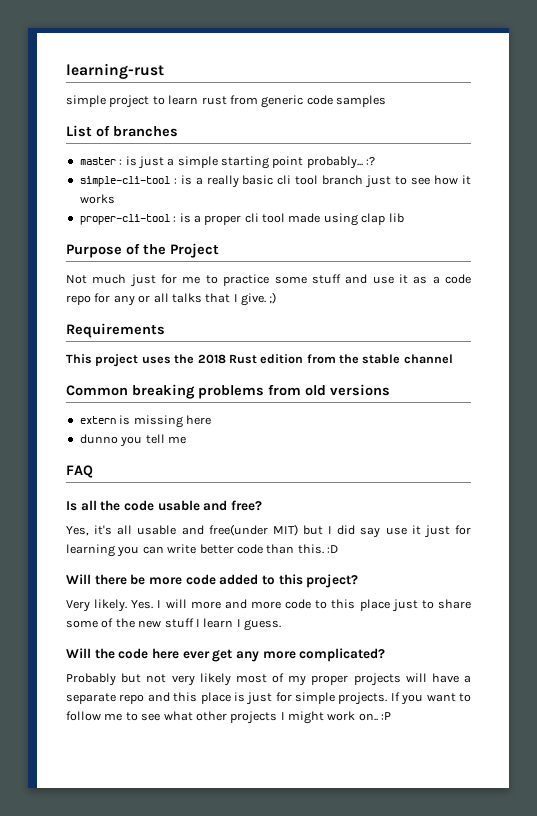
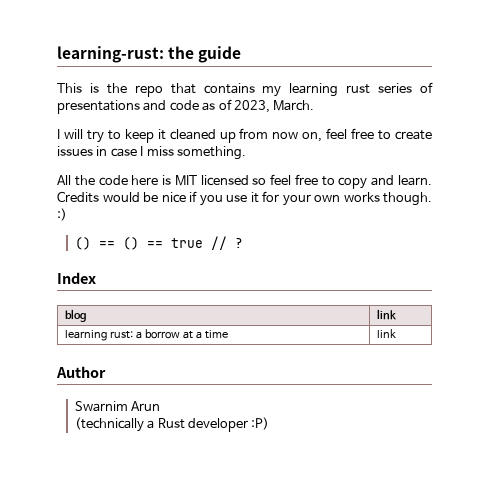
[66,63,164,79] [66,95,386,108] [66,125,178,137] [79,156,376,169] [79,175,471,188] [79,194,115,204] [79,213,404,226] [66,243,219,258] [66,274,471,287] [66,292,277,306] [66,323,165,338] [66,354,453,367] [66,384,390,399] [79,415,211,428] [79,434,186,447] [66,465,93,478] [66,500,262,511] [66,524,472,538] [66,544,338,557] [66,574,359,588] [66,599,472,612] [66,618,281,631] [66,648,386,662] [66,673,471,686] [66,692,471,705] [66,711,392,724] learning-rust // simple project to learn rust from generic code samples // List of branches // master : is just a simple starting point probably... :? // simple-cli-tool : is a really basic cli tool branch just to see how it works // proper-cli-tool : is a proper cli tool made using clap lib // Purpose of the Project // Not much just for me to practice some stuff and use it as a code repo for any or all talks that I give. ;) // Requirements // This project uses the 2018 Rust edition from the stable channel // Common breaking problems from old versions // extern is missing here // dunno you tell me // FAQ // Is all the code usable and free? // Yes, it's all usable and free(under MIT) but I did say use it just for learning you can write better code than this. :D // Will there be more code added to this project? // Very likely. Yes. I will more and more code to this place just to share some of the new stuff I learn I guess. // Will the code here ever get any more complicated? // Probably but not very likely most of my proper projects will have a separate repo and this place is just for simple projects. If you want to follow me to see what other projects I might work on.. :P -> [57,46,242,63] [57,82,433,97] [57,99,315,114] [57,128,432,143] [57,146,246,160] [57,174,433,189] [57,191,432,206] [57,208,67,221] [74,236,243,250] [57,272,96,284] [65,309,87,322] [377,309,398,320] [65,329,229,341] [377,329,397,338] [56,366,106,378] [74,401,161,412] [74,417,270,432] learning-rust: the guide // This is the repo that contains my learning rust series of presentations and code as of 2023, March. // I will try to keep it cleaned up from now on, feel free to create issues in case I miss something. // All the code here is MIT licensed so feel free to copy and learn. Credits would be nice if you use it for your own works though. :) // () == () == true // ? // Index // blog | link // learning rust: a borrow at a time | link // Author // Swarnim Arun // (technically a Rust developer :P)

